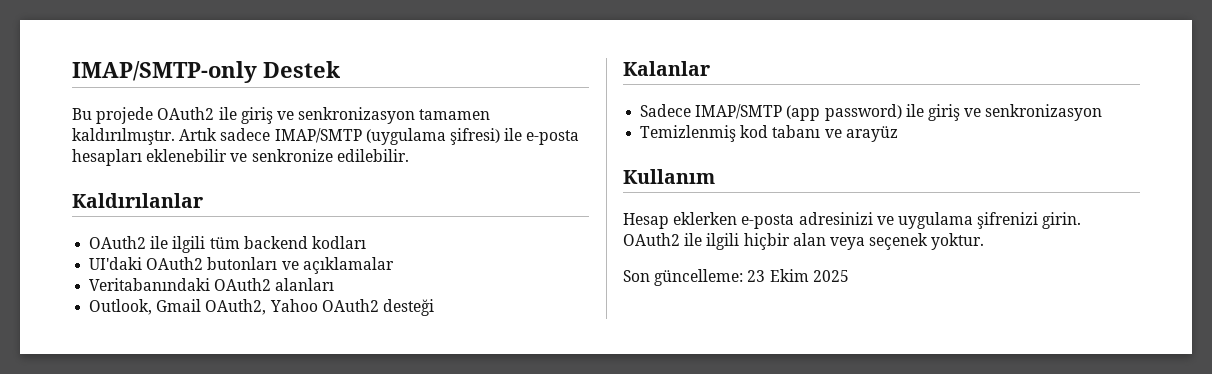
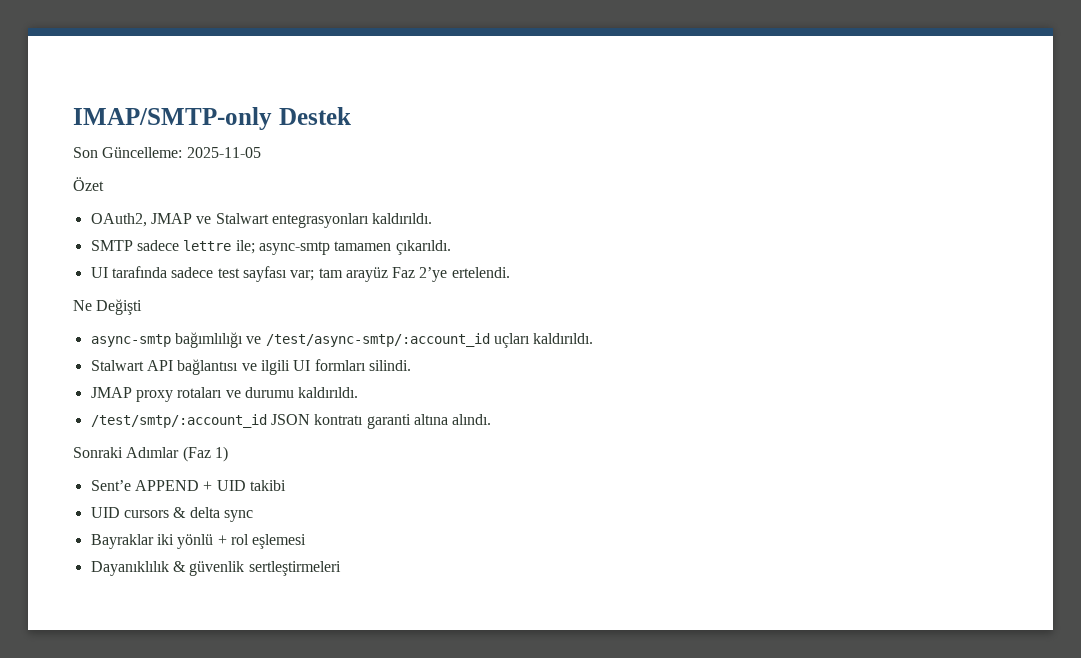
[72,107,491,124] [72,128,580,145] [72,149,409,166] [72,193,203,208] [89,236,366,253] [89,257,394,274] [89,278,335,291] [89,299,434,316] [623,61,710,76] [640,104,1103,121] [640,125,898,142] [623,169,715,184] [623,212,1082,229] [623,233,985,250] [623,269,849,286] Bu projede OAuth2 ile giriş ve senkronizasyon tamamen kaldırılmıştır. Artık sadece IMAP/SMTP (uygulama şifresi) ile e-posta hesapları eklenebilir ve senkronize edilebilir. // Kaldırılanlar // OAuth2 ile ilgili tüm backend kodları // UI'daki OAuth2 butonları ve açıklamalar // Veritabanındaki OAuth2 alanları // Outlook, Gmail OAuth2, Yahoo OAuth2 desteği // Kalanlar // Sadece IMAP/SMTP (app password) ile giriş ve senkronizasyon // Temizlenmiş kod tabanı ve arayüz // Kullanım // Hesap eklerken e-posta adresinizi ve uygulama şifrenizi girin. OAuth2 ile ilgili hiçbir alan veya seçenek yoktur. // Son güncelleme: 23 Ekim 2025 -> [73,147,261,158] [73,177,104,191] [90,213,433,228] [90,240,451,255] [90,266,510,282] [73,299,143,315] [90,332,594,348] [90,359,411,375] [90,387,359,402] [90,414,492,429] [73,446,228,462] [90,480,286,491] [90,507,253,522] [90,534,307,549] [90,561,341,576] Son Güncelleme: 2025-11-05 // Özet // OAuth2, JMAP ve Stalwart entegrasyonları kaldırıldı. // SMTP sadece lettre ile; async-smtp tamamen çıkarıldı. // UI tarafında sadece test sayfası var; tam arayüz Faz 2’ye ertelendi. // Ne Değişti // async-smtp bağımlılığı ve /test/async-smtp/:account_id uçları kaldırıldı. // Stalwart API bağlantısı ve ilgili UI formları silindi. // JMAP proxy rotaları ve durumu kaldırıldı. // /test/smtp/:account_id JSON kontratı garanti altına alındı. // Sonraki Adımlar (Faz 1) // Sent’e APPEND + UID takibi // UID cursors & delta sync // Bayraklar iki yönlü + rol eşlemesi // Dayanıklılık & güvenlik sertleştirmeleri

